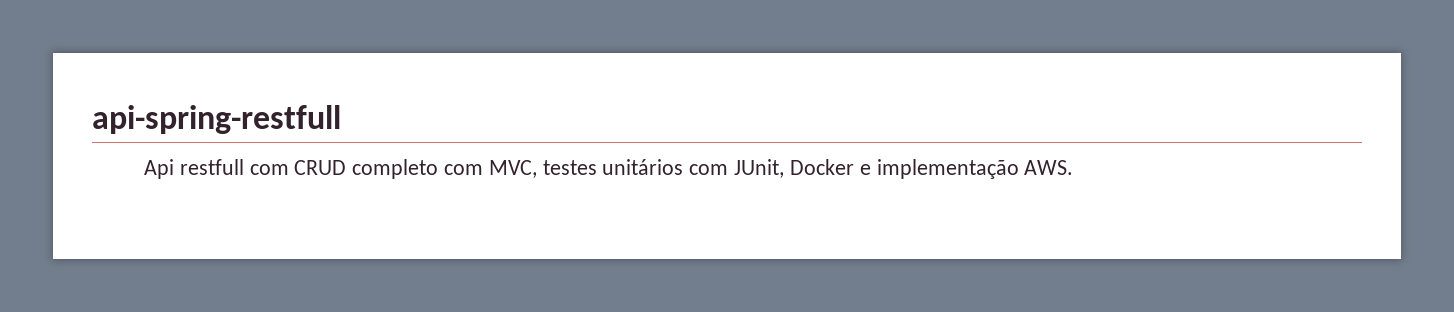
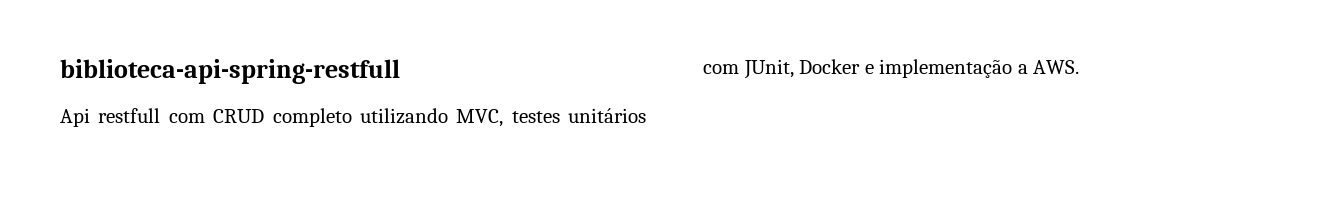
[92,105,341,134] api-spring-restfull -> [60,59,400,84] biblioteca-api-spring-restfull
[444,164,484,175] com -> [359,108,448,124] utilizando
(1019, 169) none -> [1017,64,1028,74] a

